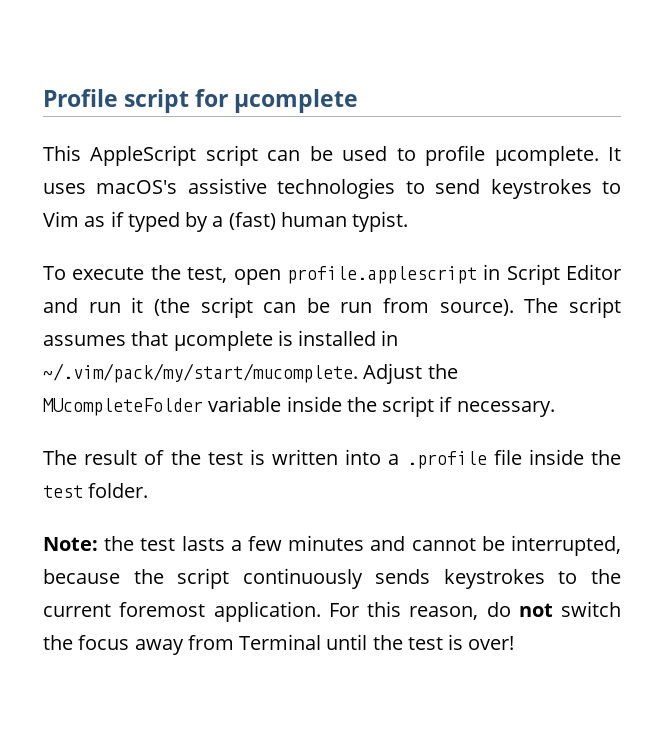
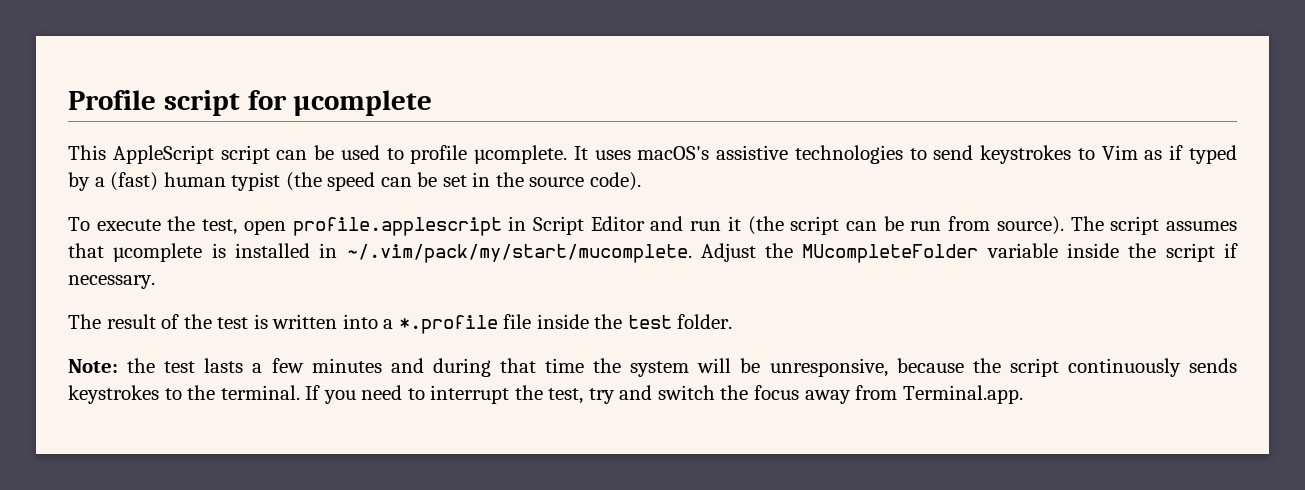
[352,211,409,232] typist. -> [231,172,641,191] typist (the speed can be set in the source code).
[406,451,487,469] .profile -> [398,315,498,334] *.profile
[411,535,621,556] cannot be interrupted, -> [432,358,888,377] during that time the system will be unresponsive,
[43,601,553,622] current foremost application. For this reason, do not -> [220,385,653,404] terminal. If you need to interrupt the test, try and
[239,634,515,650] Terminal until the test is over! -> [902,385,1023,404] Terminal.app.

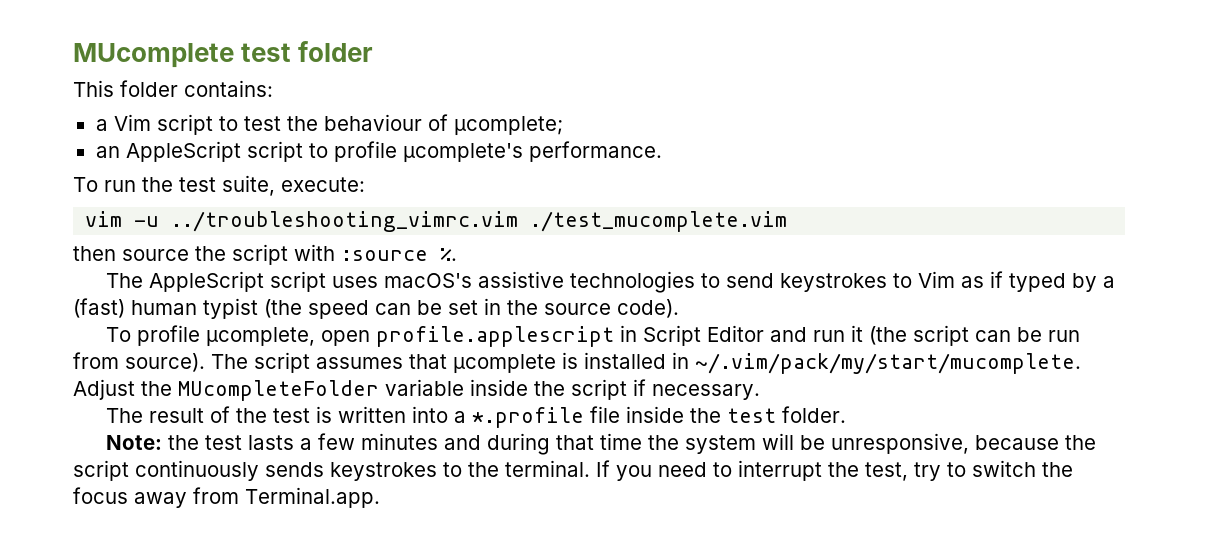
[68,90,433,116] [68,145,588,164] Profile script for µcomplete // This AppleScript script can be used to profile µcomplete. It -> [73,41,374,68] [73,80,273,97] [95,114,563,136] [95,141,662,163] [73,175,365,196] [85,211,788,232] [73,244,457,265] [105,271,326,292] MUcomplete test folder // This folder contains: // a Vim script to test the behaviour of µcomplete; // an AppleScript script to profile µcomplete's performance. // To run the test suite, execute: // vim -u ../troubleshooting_vimrc.vim ./test_mucomplete.vim // then source the script with :source %. // The AppleScript script
[96,216,238,235] execute the test, -> [136,325,315,347] profile µcomplete,
[619,385,653,400] and -> [947,462,966,477] to

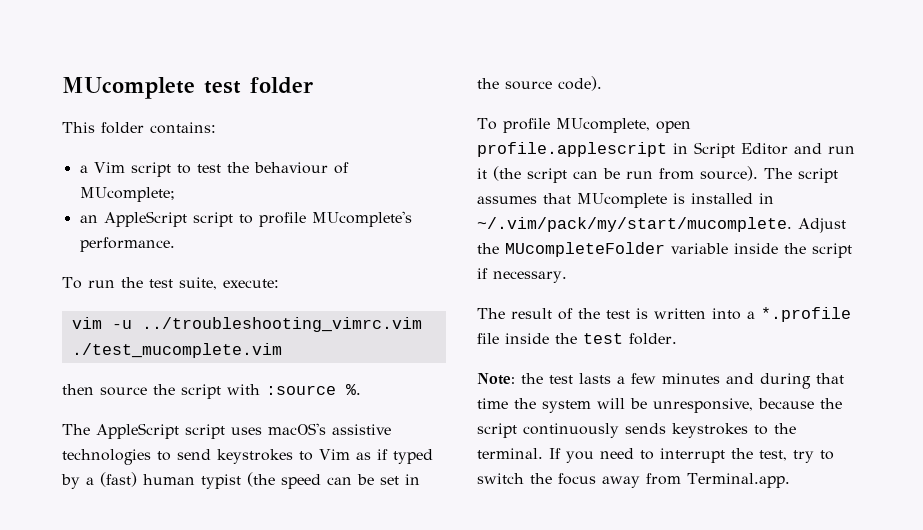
[453,116,563,136] µcomplete; -> [79,187,175,202] MUcomplete;
[402,143,523,163] µcomplete's -> [311,211,412,227] MUcomplete's
[205,327,315,347] µcomplete, -> [555,118,650,133] MUcomplete,
[453,354,556,374] µcomplete -> [577,193,667,208] MUcomplete

